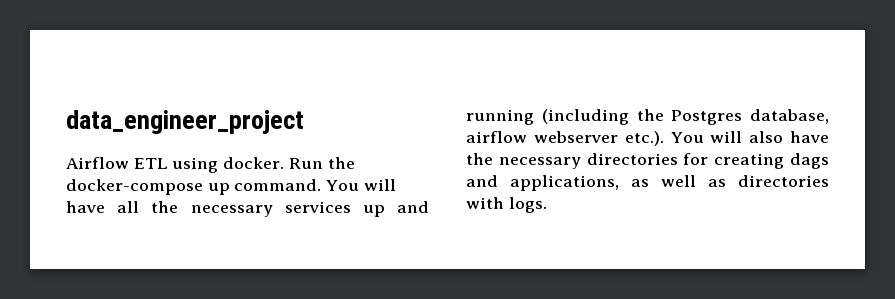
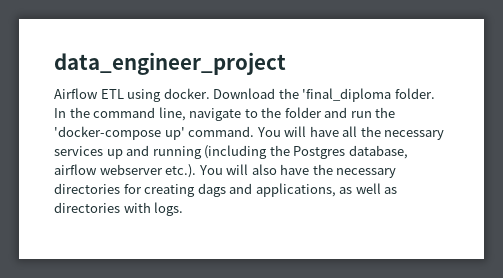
[288,157,355,169] [66,179,230,195] Run the docker-compose up -> [213,88,435,102] [54,107,396,121] [54,126,185,140] Download the 'final_diploma folder. In the command line, navigate to the folder and run the 'docker-compose up'

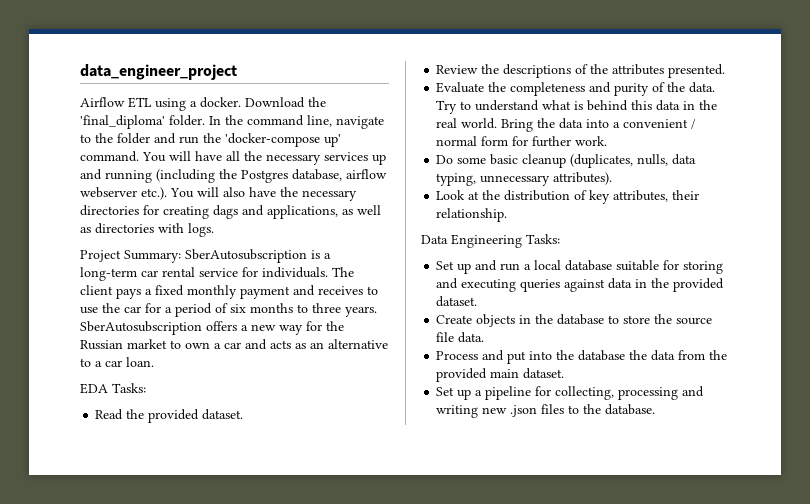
(162, 95) none -> [190,101,197,107] a
[302,88,392,102] 'final_diploma -> [80,115,165,129] 'final_diploma'
(184, 209) none -> [80,249,331,263] [80,267,354,281] [80,285,378,299] [80,303,377,317] [80,321,344,335] [80,339,388,350] [80,357,154,367] [80,383,146,394] [95,409,244,423] [436,64,726,78] [436,82,716,96] [436,100,718,114] [436,118,697,132] [436,136,608,147] [436,154,697,168] [436,172,613,186] [436,190,700,204] [436,208,508,222] [421,234,560,248] [436,260,724,274] [436,278,725,292] [436,296,478,307] [436,314,713,327] [436,332,485,343] [436,350,728,364] [436,368,565,382] [436,386,705,400] [436,404,656,418] // Project Summary: SberAutosubscription is a long-term car rental service for individuals. The client pays a fixed monthly payment and receives to use the car for a period of six months to three years. SberAutosubscription offers a new way for the Russian market to own a car and acts as an alternative to a car loan. // EDA Tasks: // Read the provided dataset. // Review the descriptions of the attributes presented. // Evaluate the completeness and purity of the data. Try to understand what is behind this data in the real world. Bring the data into a convenient / normal form for further work. // Do some basic cleanup (duplicates, nulls, data typing, unnecessary attributes). // Look at the distribution of key attributes, their relationship. // Data Engineering Tasks: // Set up and run a local database suitable for storing and executing queries against data in the provided dataset. // Create objects in the database to store the source file data. // Process and put into the database the data from the provided main dataset. // Set up a pipeline for collecting, processing and writing new .json files to the database.

